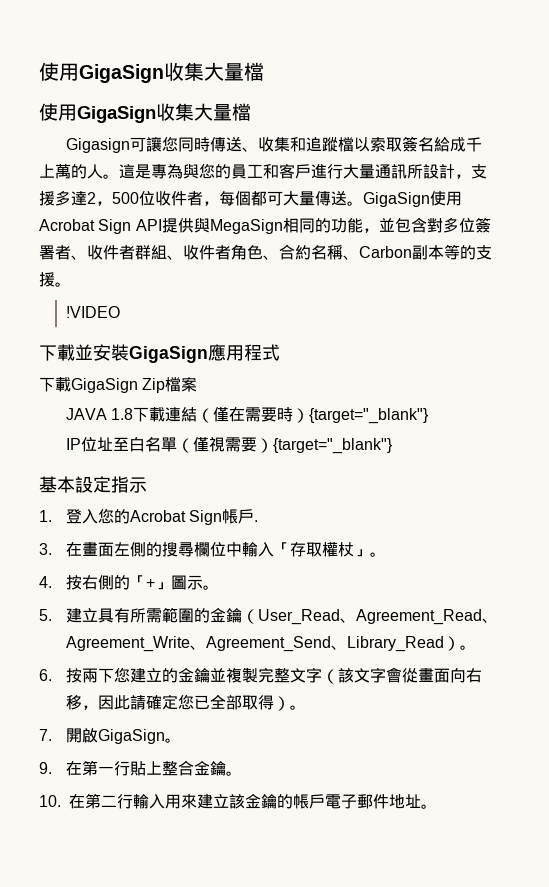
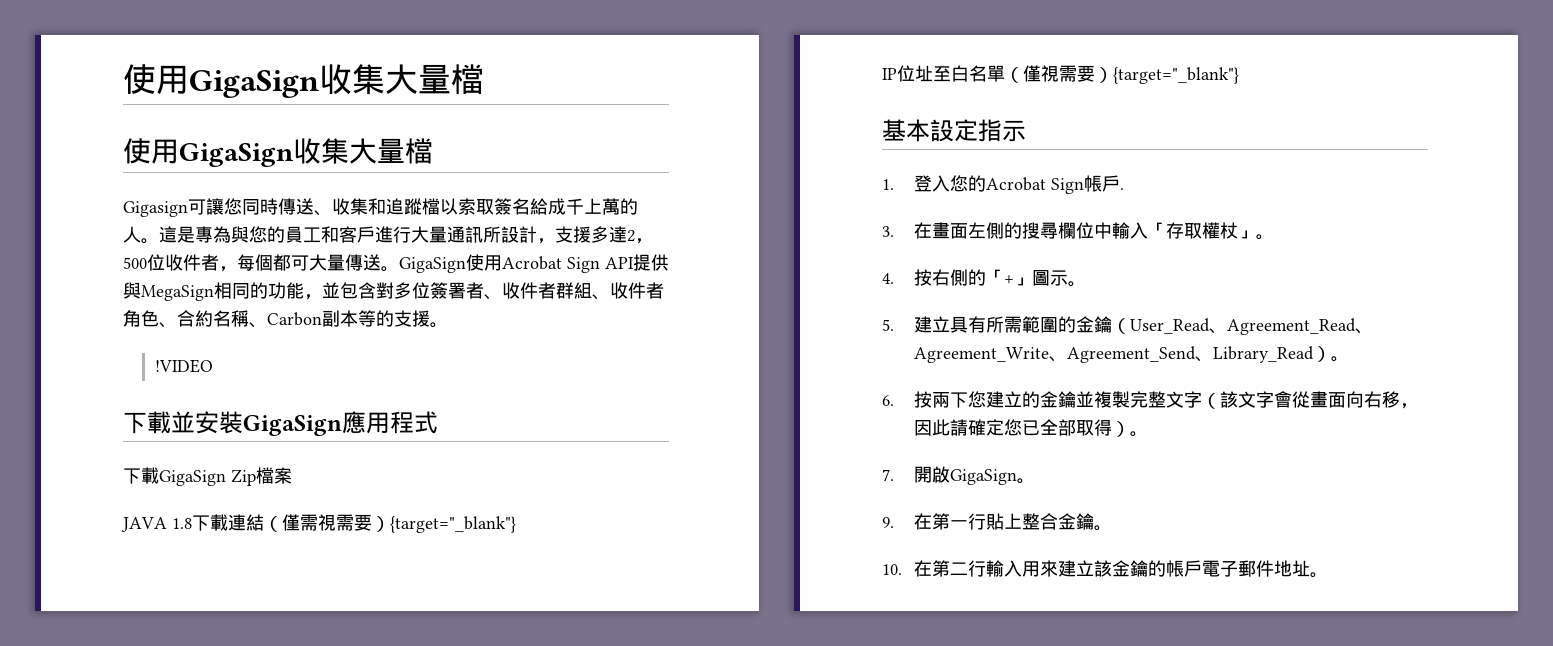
[229,407,294,422] 在需要時 -> [300,514,372,531] 需視需要

